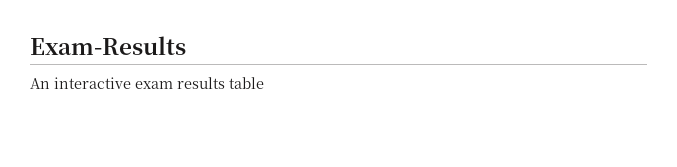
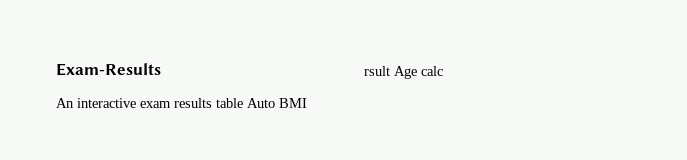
(264, 83) none -> [247,98,307,108] [364,66,443,79] Auto BMI rsult Age calc

